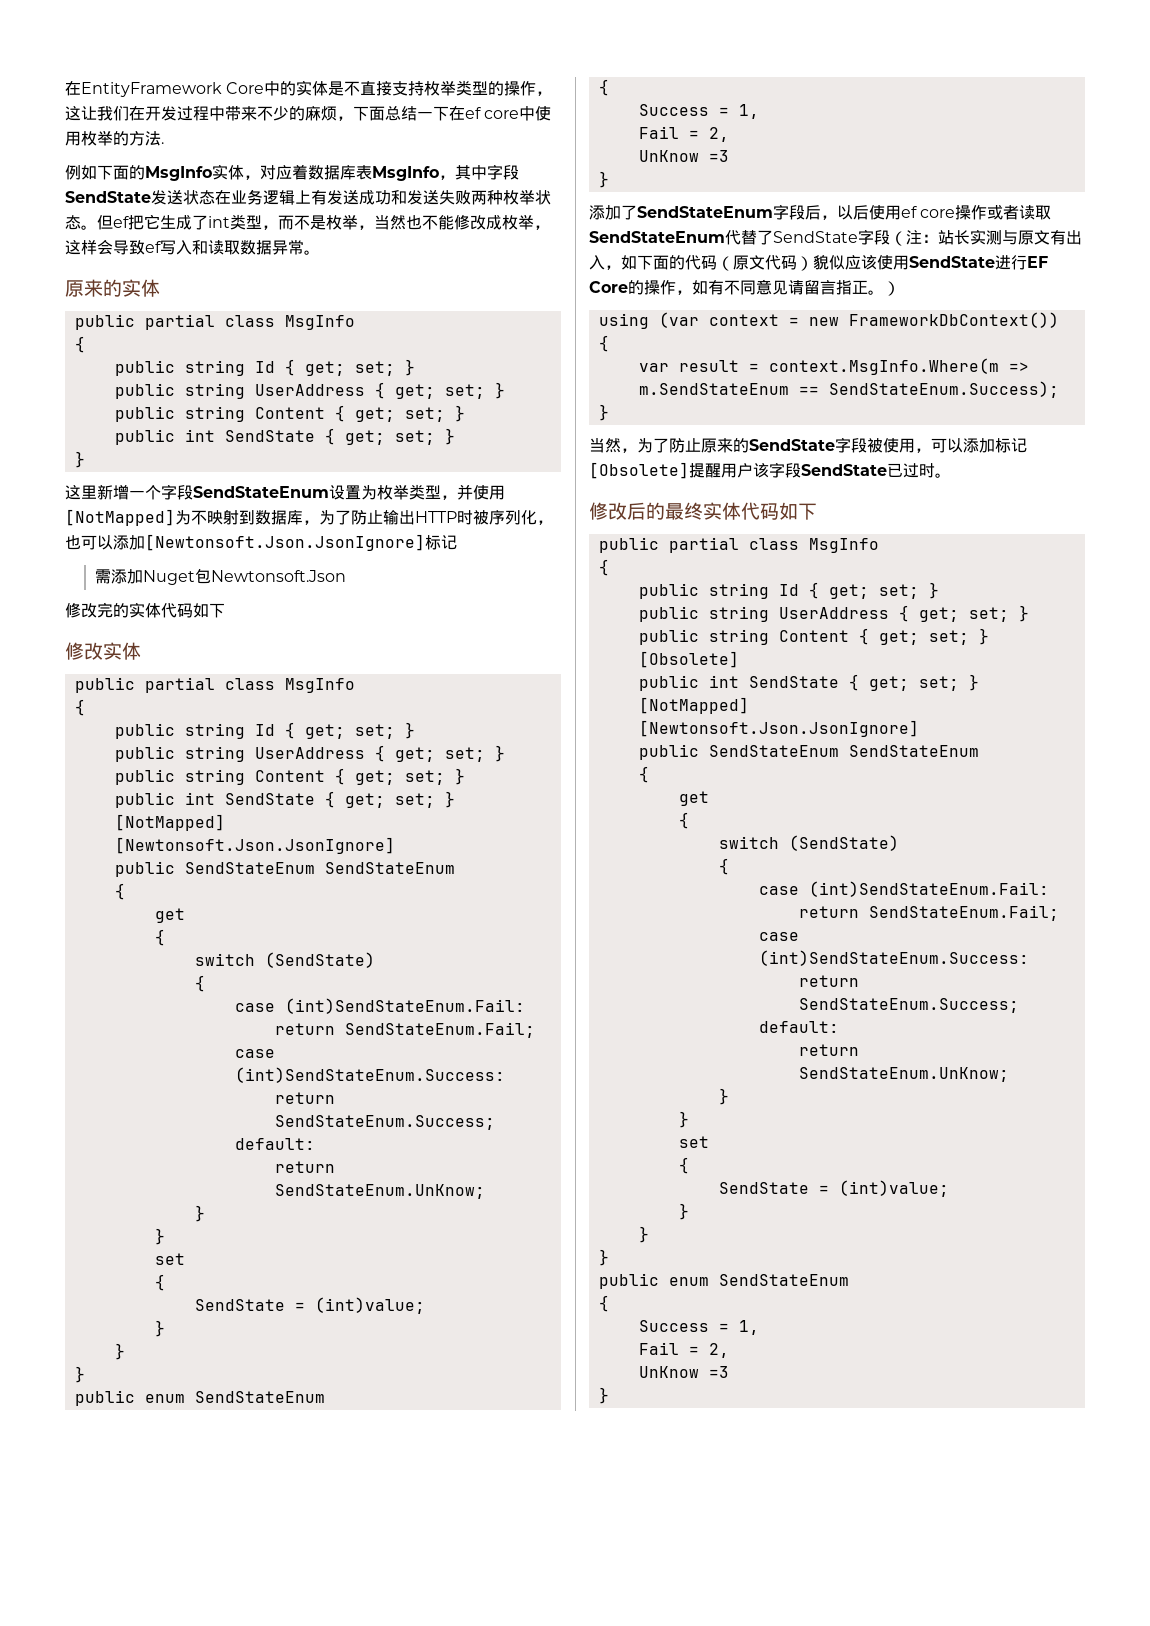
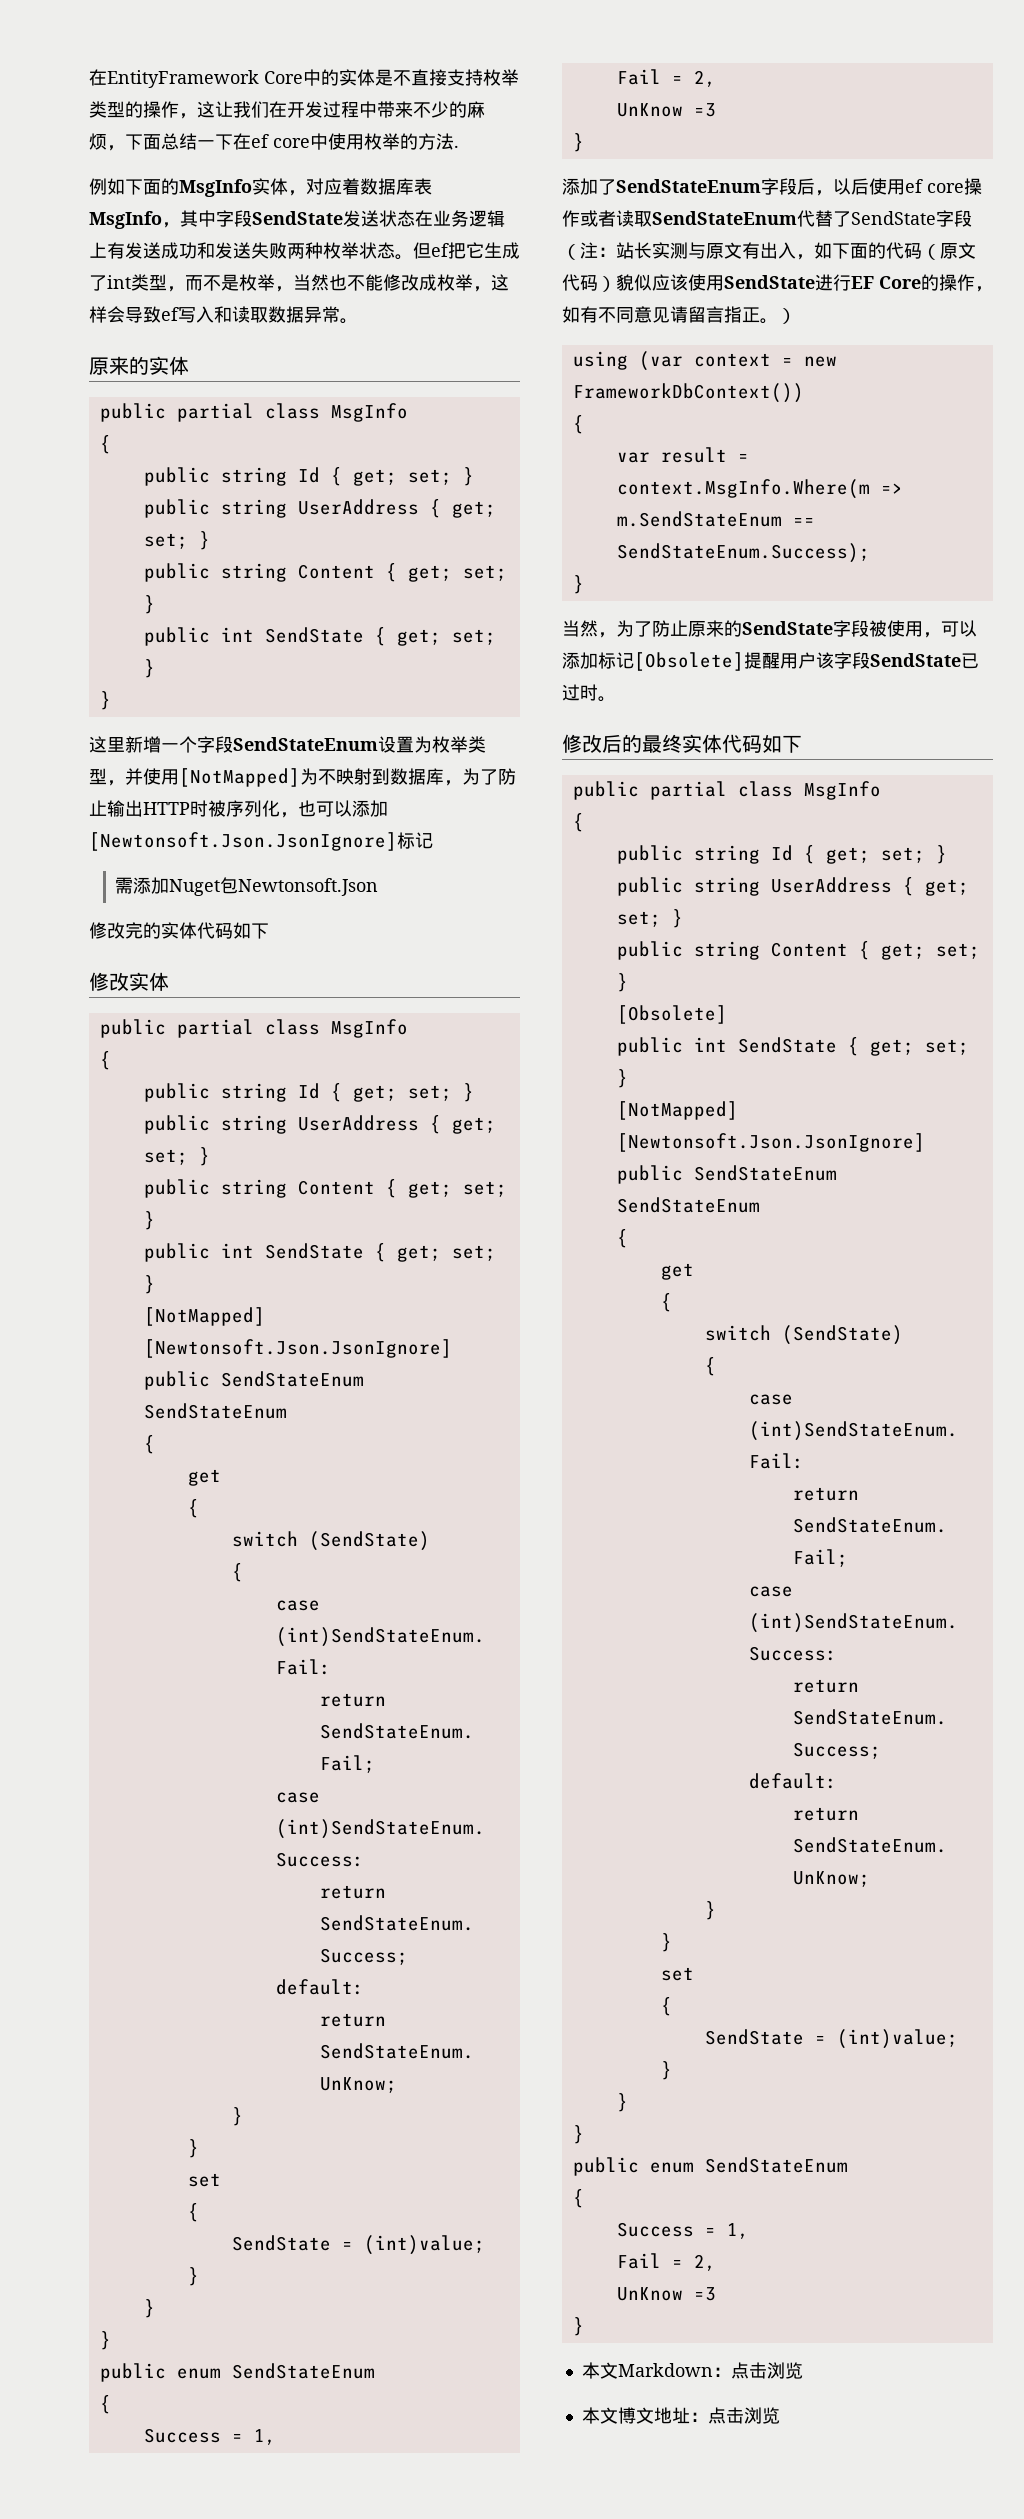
(609, 1395) none -> [581,2362,803,2379] [581,2407,780,2424] // 本文Markdown：点击浏览 // 本文博文地址：点击浏览

